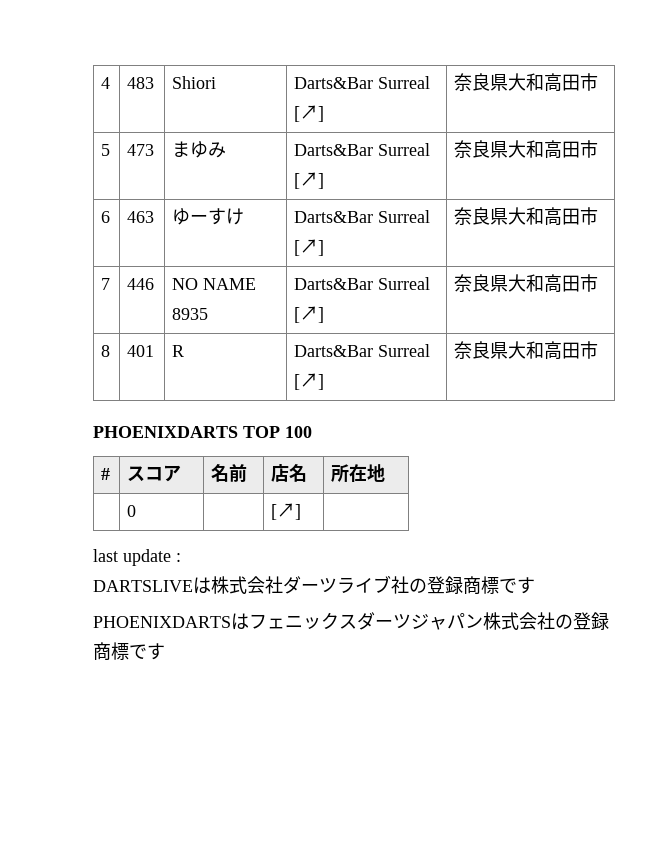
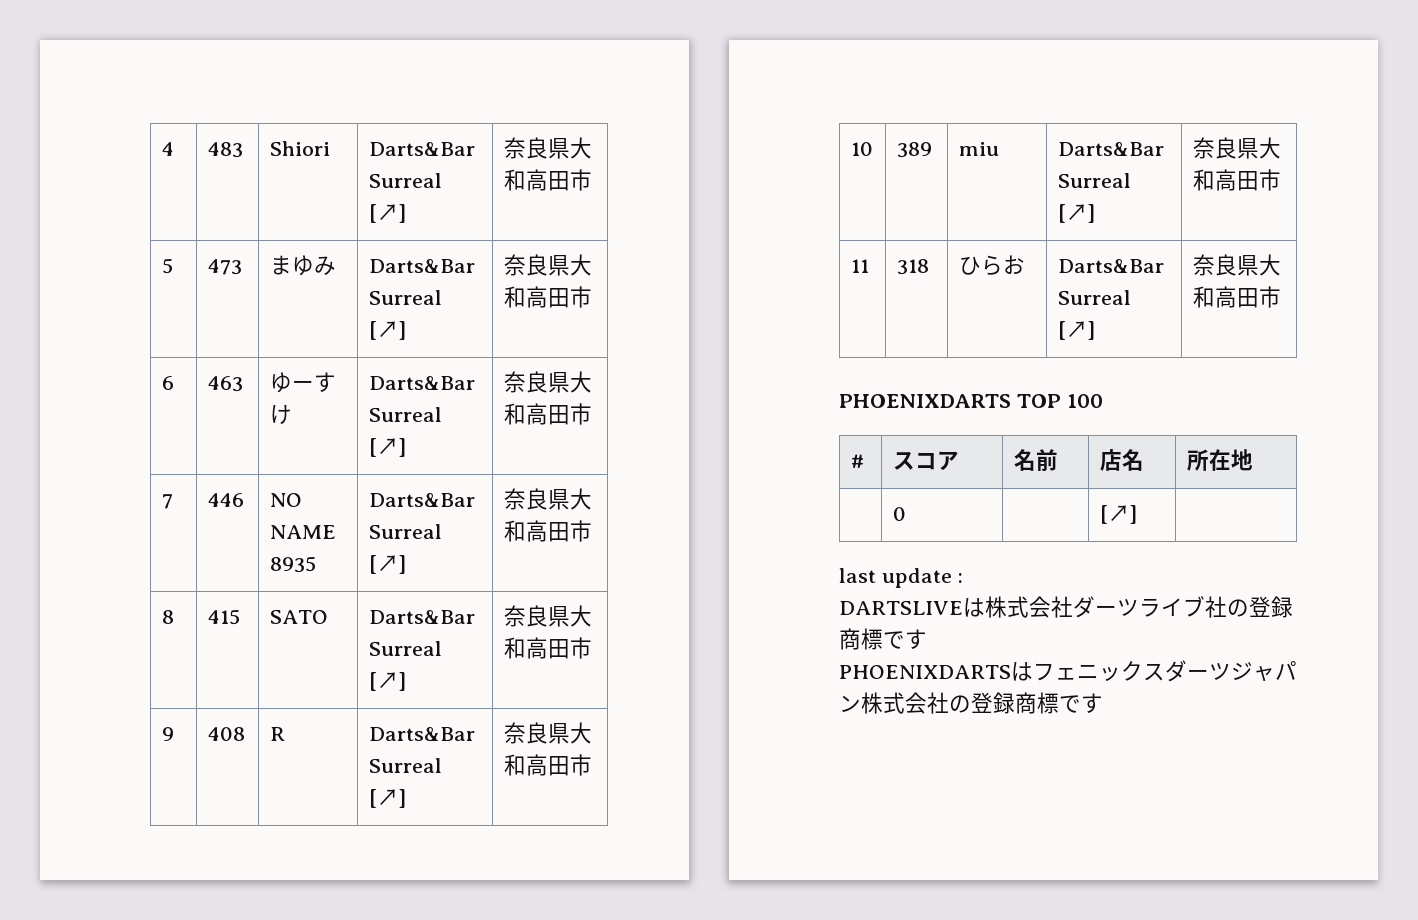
[127,345,155,357] 401 -> [207,609,240,625] [269,610,328,624] [368,610,475,624] [368,641,442,656] [368,672,406,691] [503,605,592,627] [503,637,592,659] [161,727,174,741] [207,727,245,741] 415 | SATO | Darts&Bar Surreal [↗] | 奈良県大和高田市 // 9 | 408
(599, 350) none -> [850,142,873,156] [896,142,932,158] [958,142,999,156] [1057,142,1164,156] [1057,173,1131,188] [1057,204,1095,223] [1192,137,1281,159] [1192,169,1281,191] [850,259,869,273] [896,259,929,275] [958,255,1025,276] [1057,259,1164,273] [1057,290,1131,305] [1057,321,1095,340] [1192,254,1281,276] [1192,286,1281,308] // 10 | 389 | miu | Darts&Bar Surreal [↗] | 奈良県大和高田市 // 11 | 318 | ひらお | Darts&Bar Surreal [↗] | 奈良県大和高田市

